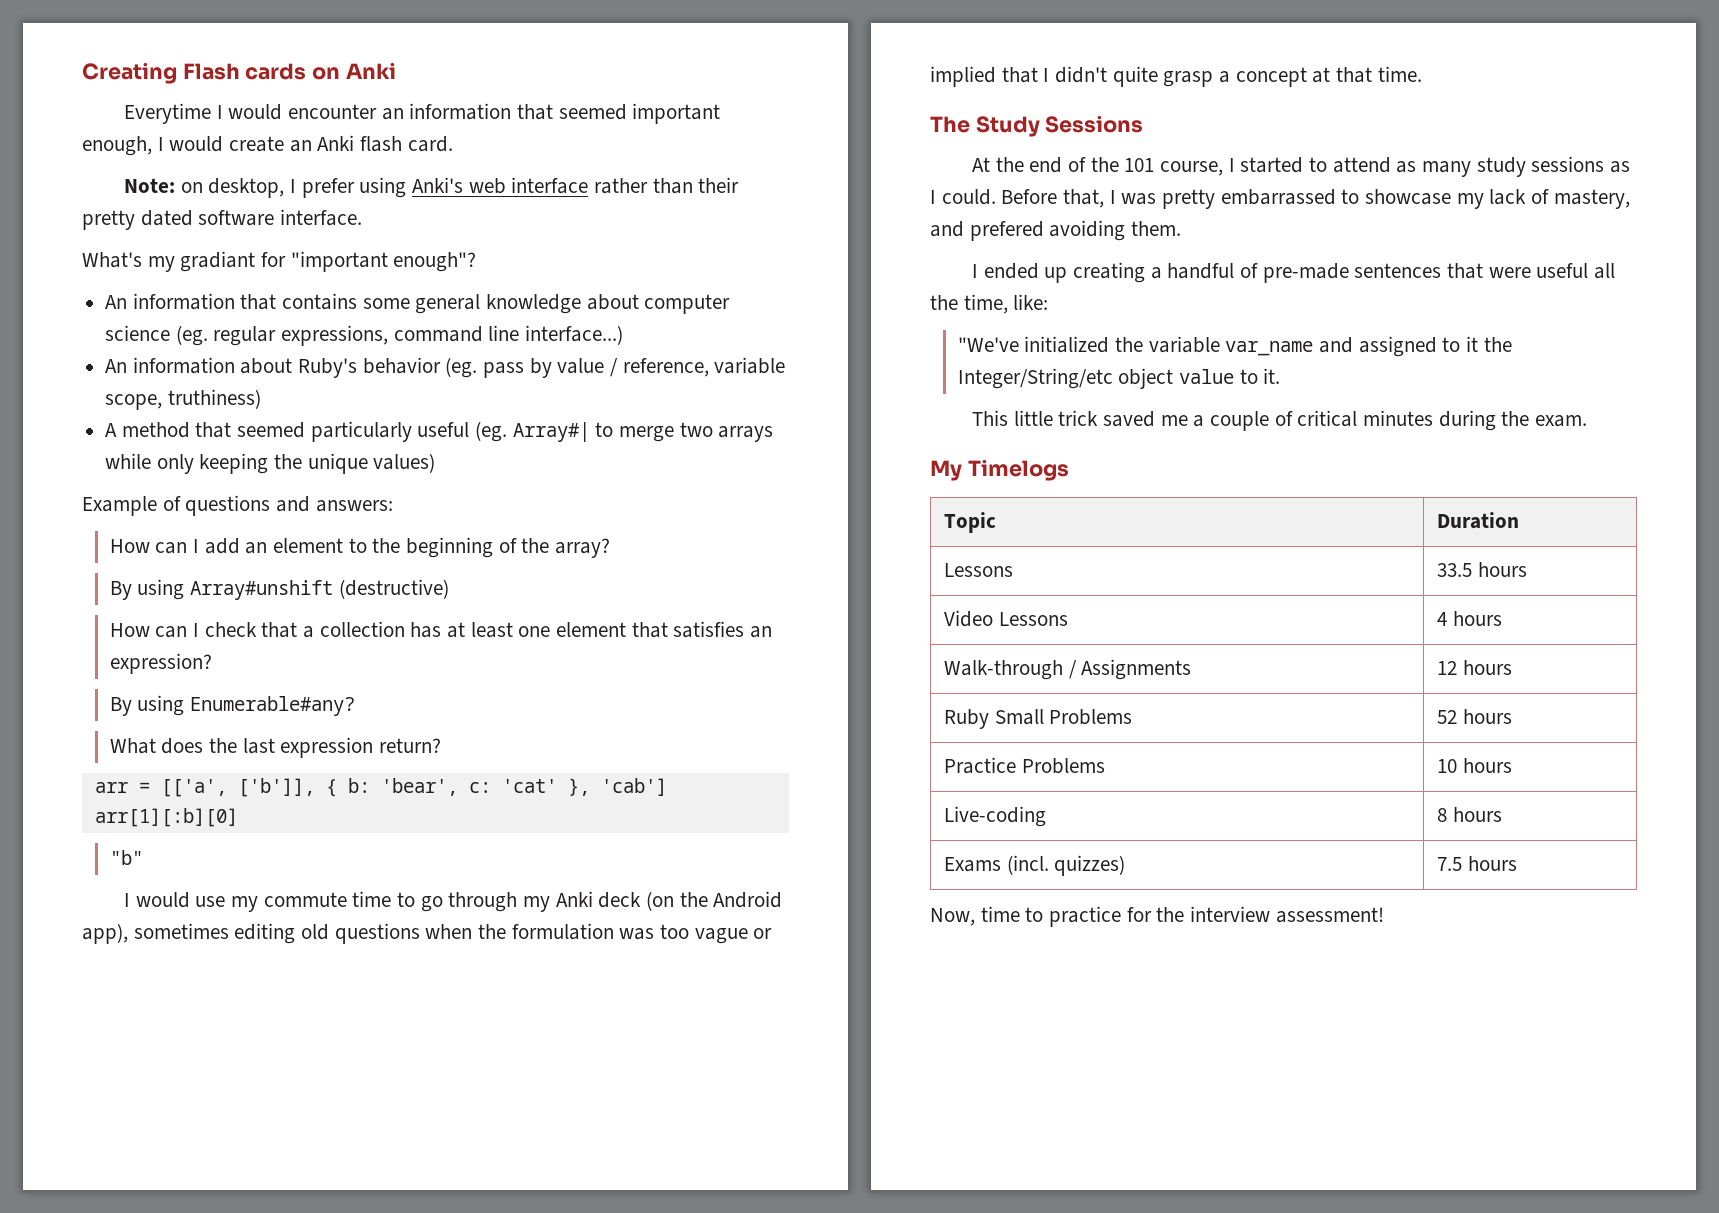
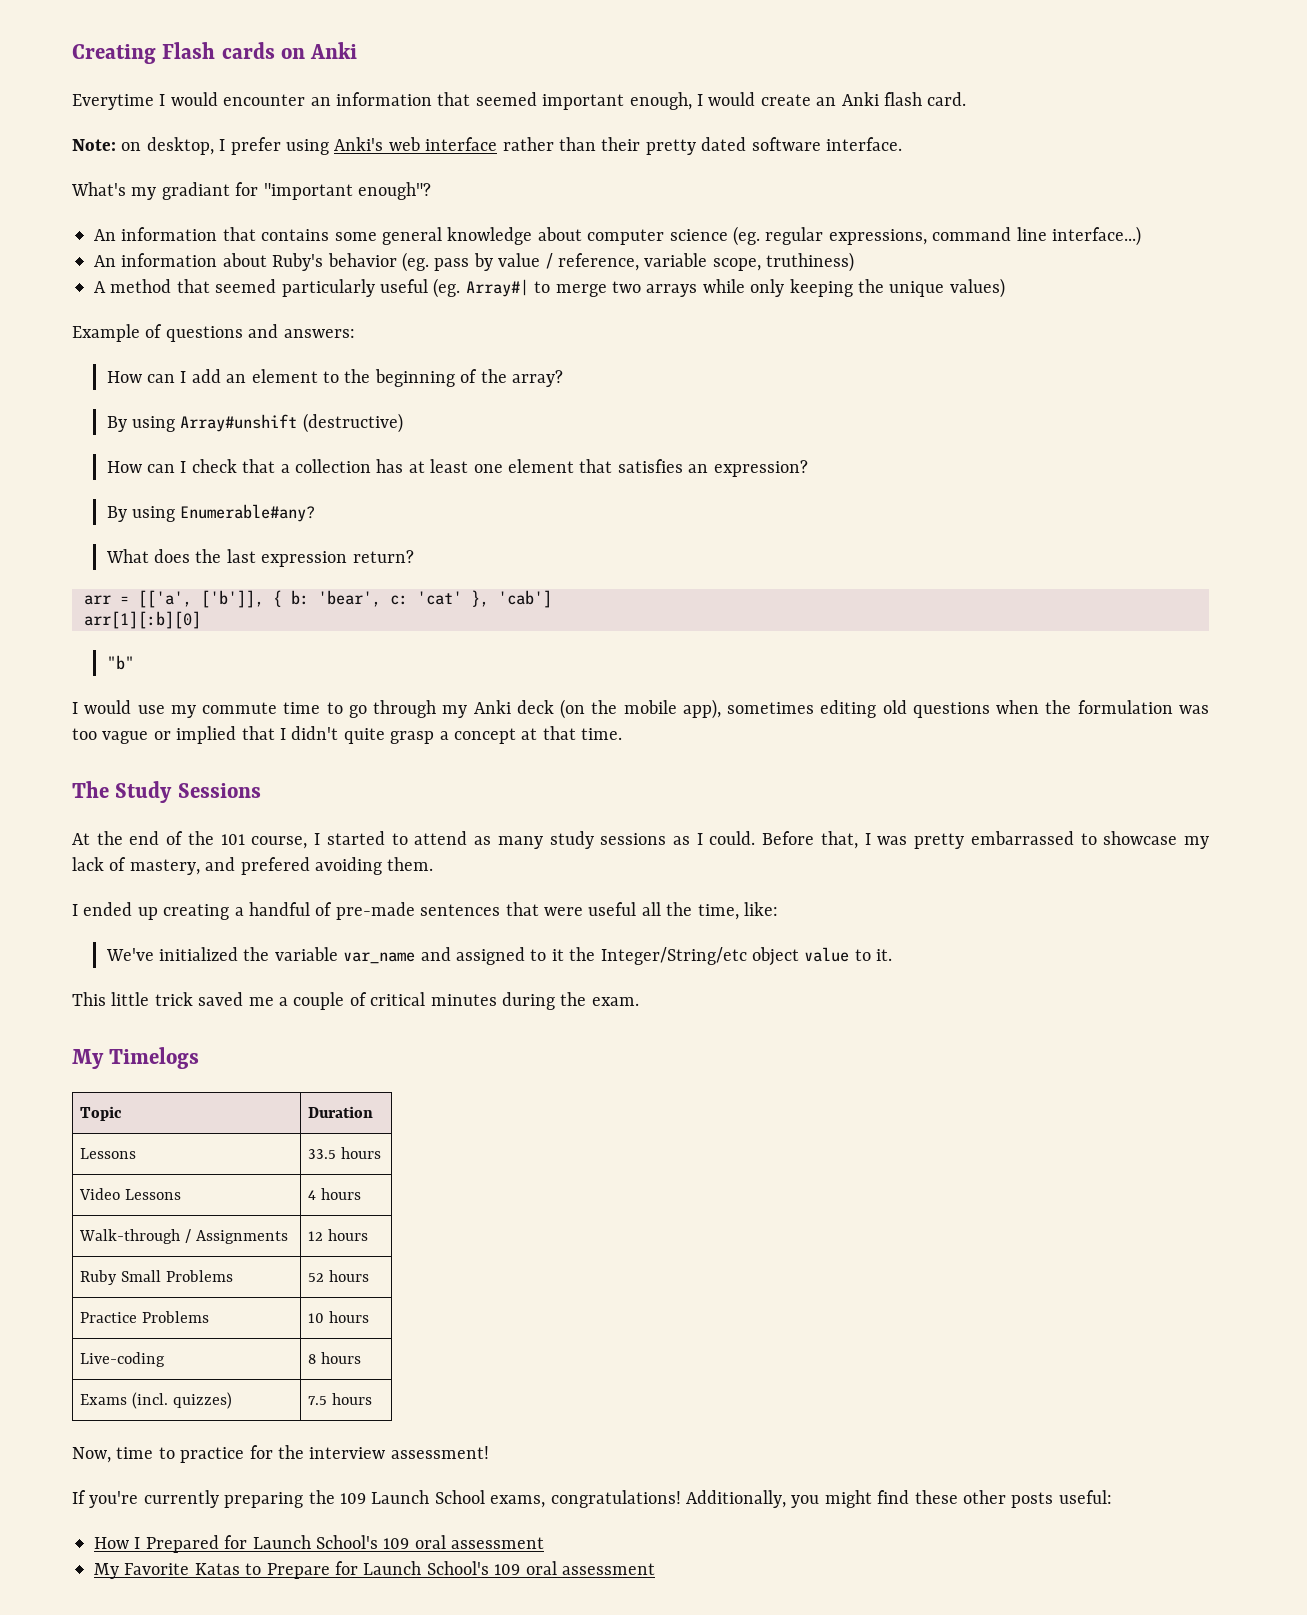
[713,891,783,908] Android -> [623,700,677,714] mobile
[957,337,1019,352] "We've -> [105,948,154,961] We've
(1384, 915) none -> [72,1490,1112,1508] [94,1535,545,1553] [94,1561,655,1579] // If you're currently preparing the 109 Launch School exams, congratulations! Additionally, you might find these other posts useful: // How I Prepared for Launch School's 109 oral assessment // My Favorite Katas to Prepare for Launch School's 109 oral assessment

